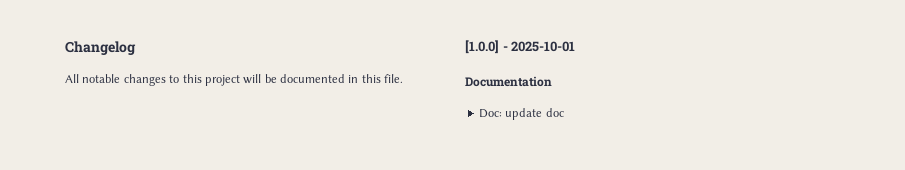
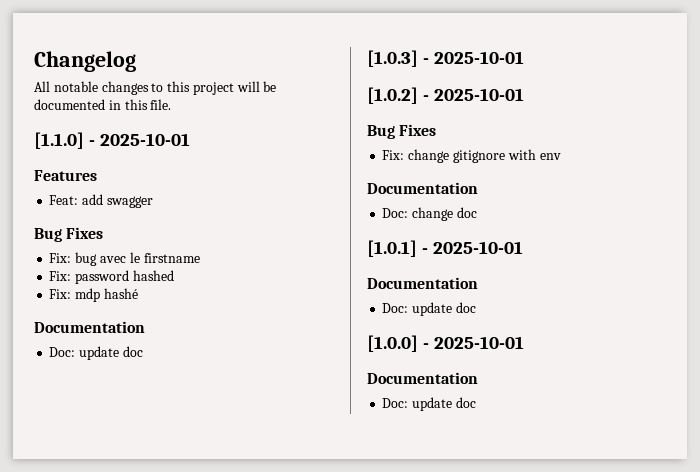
(404, 78) none -> [34,132,191,149] [34,170,97,181] [49,194,153,208] [34,227,104,242] [49,252,200,266] [49,270,174,284] [49,288,138,302] [34,321,145,333] [49,346,143,360] [367,50,525,67] [367,87,525,104] [367,124,437,139] [382,149,561,163] [367,182,478,194] [382,207,477,221] [367,240,524,257] [367,277,478,289] [382,302,476,316] // [1.1.0] - 2025-10-01 // Features // Feat: add swagger // Bug Fixes // Fix: bug avec le firstname // Fix: password hashed // Fix: mdp hashé // Documentation // Doc: update doc // [1.0.3] - 2025-10-01 // [1.0.2] - 2025-10-01 // Bug Fixes // Fix: change gitignore with env // Documentation // Doc: change doc // [1.0.1] - 2025-10-01 // Documentation // Doc: update doc

